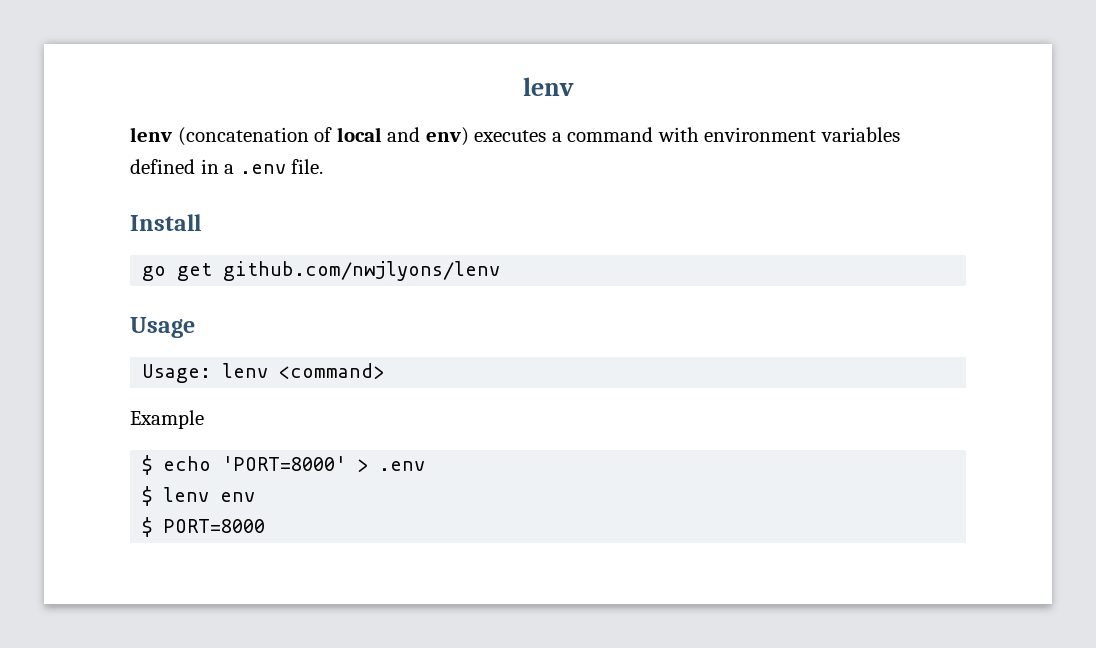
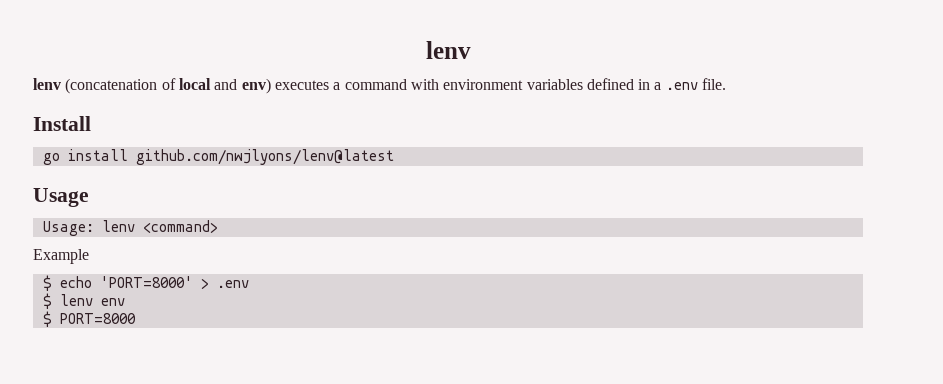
[177,261,501,281] get github.com/nwjlyons/lenv -> [67,149,394,165] install github.com/nwjlyons/lenv@latest

